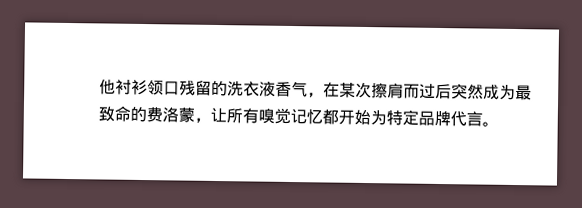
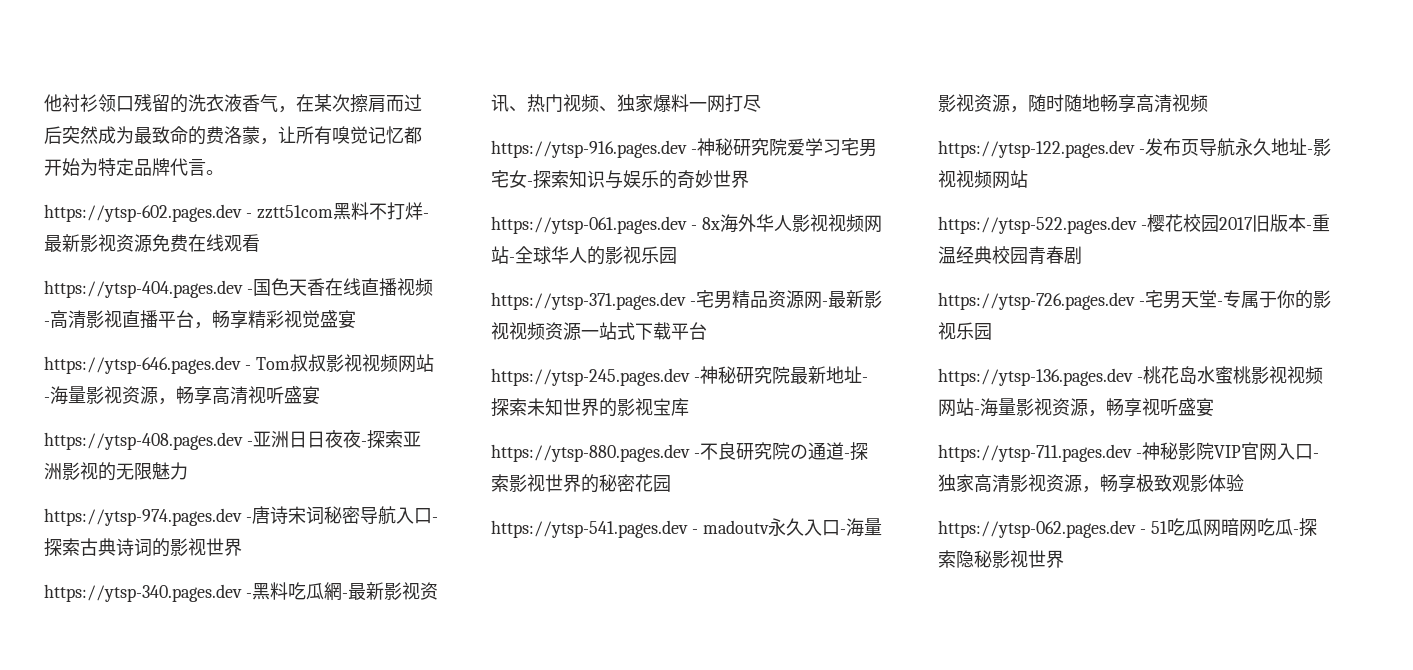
(499, 124) none -> [44,202,429,222] [44,234,260,253] [44,278,433,298] [44,310,356,329] [44,354,434,374] [44,386,320,405] [44,430,421,450] [44,462,188,481] [44,506,438,526] [44,538,242,557] [44,582,438,602] [491,94,761,113] [491,138,877,158] [491,170,749,189] [491,214,882,234] [491,246,677,265] [491,290,882,310] [491,322,707,341] [491,366,868,386] [491,398,689,417] [491,442,868,462] [491,474,671,493] [491,518,882,538] [938,94,1208,113] [938,138,1331,158] [938,170,1028,189] [938,214,1330,234] [938,246,1082,265] [938,290,1331,310] [938,322,992,340] [938,366,1323,386] [938,398,1214,417] [938,442,1319,462] [938,474,1244,493] [938,518,1317,538] [938,550,1064,568] // https://ytsp-602.pages.dev - zztt51com黑料不打烊-最新影视资源免费在线观看 // https://ytsp-404.pages.dev -国色天香在线直播视频-高清影视直播平台，畅享精彩视觉盛宴 // https://ytsp-646.pages.dev - Tom叔叔影视视频网站-海量影视资源，畅享高清视听盛宴 // https://ytsp-408.pages.dev -亚洲日日夜夜-探索亚洲影视的无限魅力 // https://ytsp-974.pages.dev -唐诗宋词秘密导航入口-探索古典诗词的影视世界 // https://ytsp-340.pages.dev -黑料吃瓜網-最新影视资讯、热门视频、独家爆料一网打尽 // https://ytsp-916.pages.dev -神秘研究院爱学习宅男宅女-探索知识与娱乐的奇妙世界 // https://ytsp-061.pages.dev - 8x海外华人影视视频网站-全球华人的影视乐园 // https://ytsp-371.pages.dev -宅男精品资源网-最新影视视频资源一站式下载平台 // https://ytsp-245.pages.dev -神秘研究院最新地址-探索未知世界的影视宝库 // https://ytsp-880.pages.dev -不良研究院の通道-探索影视世界的秘密花园 // https://ytsp-541.pages.dev - madoutv永久入口-海量影视资源，随时随地畅享高清视频 // https://ytsp-122.pages.dev -发布页导航永久地址-影视视频网站 // https://ytsp-522.pages.dev -樱花校园2017旧版本-重温经典校园青春剧 // https://ytsp-726.pages.dev -宅男天堂-专属于你的影视乐园 // https://ytsp-136.pages.dev -桃花岛水蜜桃影视视频网站-海量影视资源，畅享视听盛宴 // https://ytsp-711.pages.dev -神秘影院VIP官网入口-独家高清影视资源，畅享极致观影体验 // https://ytsp-062.pages.dev - 51吃瓜网暗网吃瓜-探索隐秘影视世界

